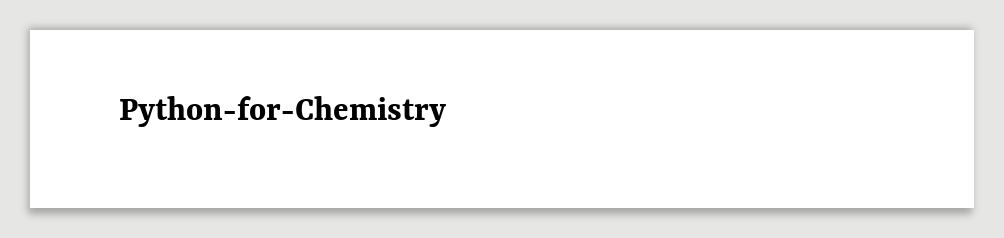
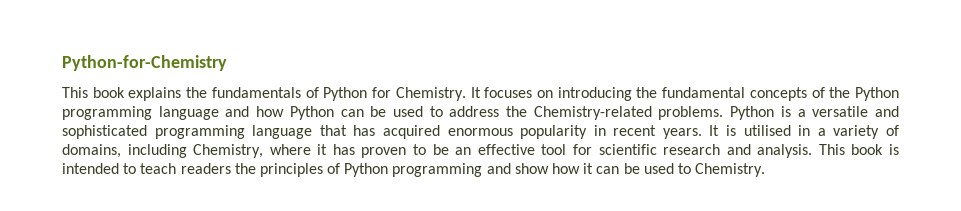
(446, 111) none -> [62,87,899,101] [62,106,900,120] [62,125,900,139] [62,144,899,158] [62,163,766,177] // This book explains the fundamentals of Python for Chemistry. It focuses on introducing the fundamental concepts of the Python programming language and how Python can be used to address the Chemistry-related problems. Python is a versatile and sophisticated programming language that has acquired enormous popularity in recent years. It is utilised in a variety of domains, including Chemistry, where it has proven to be an effective tool for scientific research and analysis. This book is intended to teach readers the principles of Python programming and show how it can be used to Chemistry.

